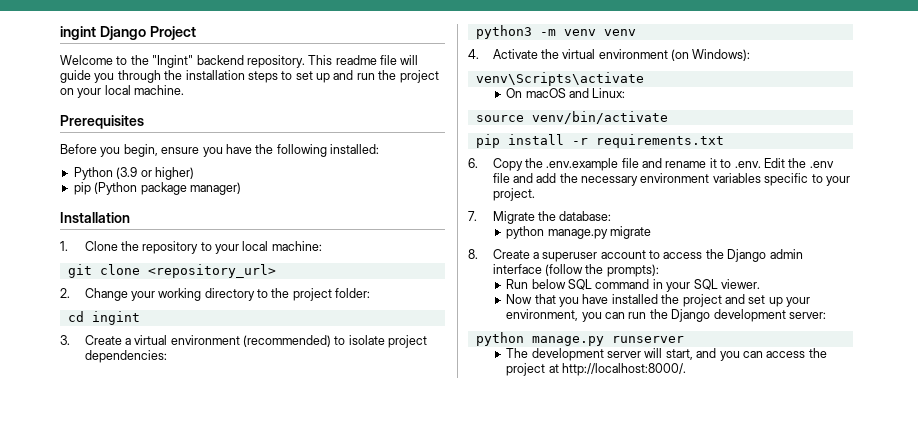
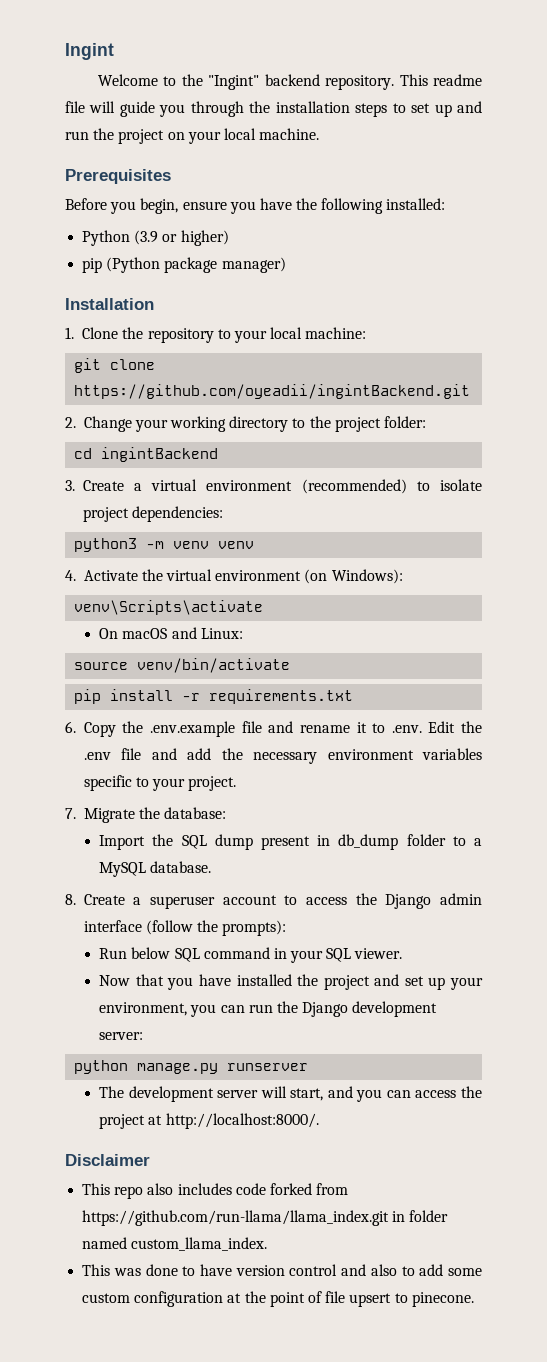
[60,26,196,40] ingint Django Project -> [65,43,114,60] Ingint
[147,264,276,278] <repository_url> -> [74,384,471,399] https://github.com/oyeadii/ingintBackend.git
[91,311,140,325] ingint -> [101,447,219,462] ingintBackend
[506,226,652,239] python manage.py migrate -> [99,834,482,850] [99,861,212,877] Import the SQL dump present in db_dump folder to a MySQL database.
(687, 369) none -> [65,1154,150,1166] [82,1183,349,1199] [82,1210,449,1226] [82,1237,268,1251] [82,1264,483,1276] [82,1291,474,1307] // Disclaimer // This repo also includes code forked from https://github.com/run-llama/llama_index.git in folder named custom_llama_index. // This was done to have version control and also to add some custom configuration at the point of file upsert to pinecone.

